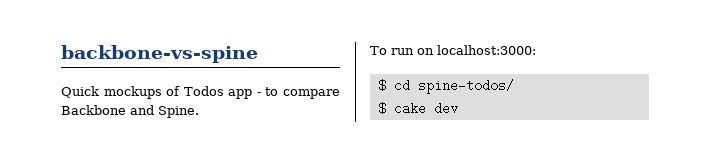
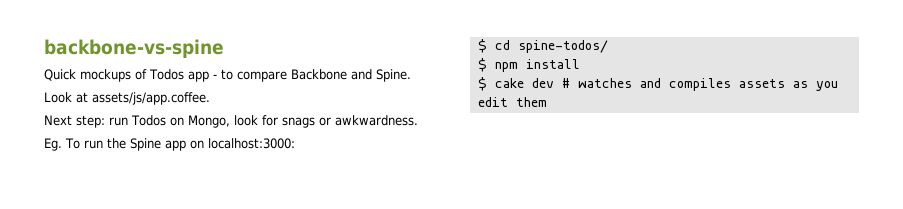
[370,46,414,55] To run -> [44,92,210,105] [44,115,418,128] [44,138,186,151] Look at assets/js/app.coffee. // Next step: run Todos on Mongo, look for snags or awkwardness. // Eg. To run the Spine app
(514, 86) none -> [477,58,580,72] // $ npm install
(458, 108) none -> [561,78,838,91] [477,97,547,107] # watches and compiles assets as you edit them

